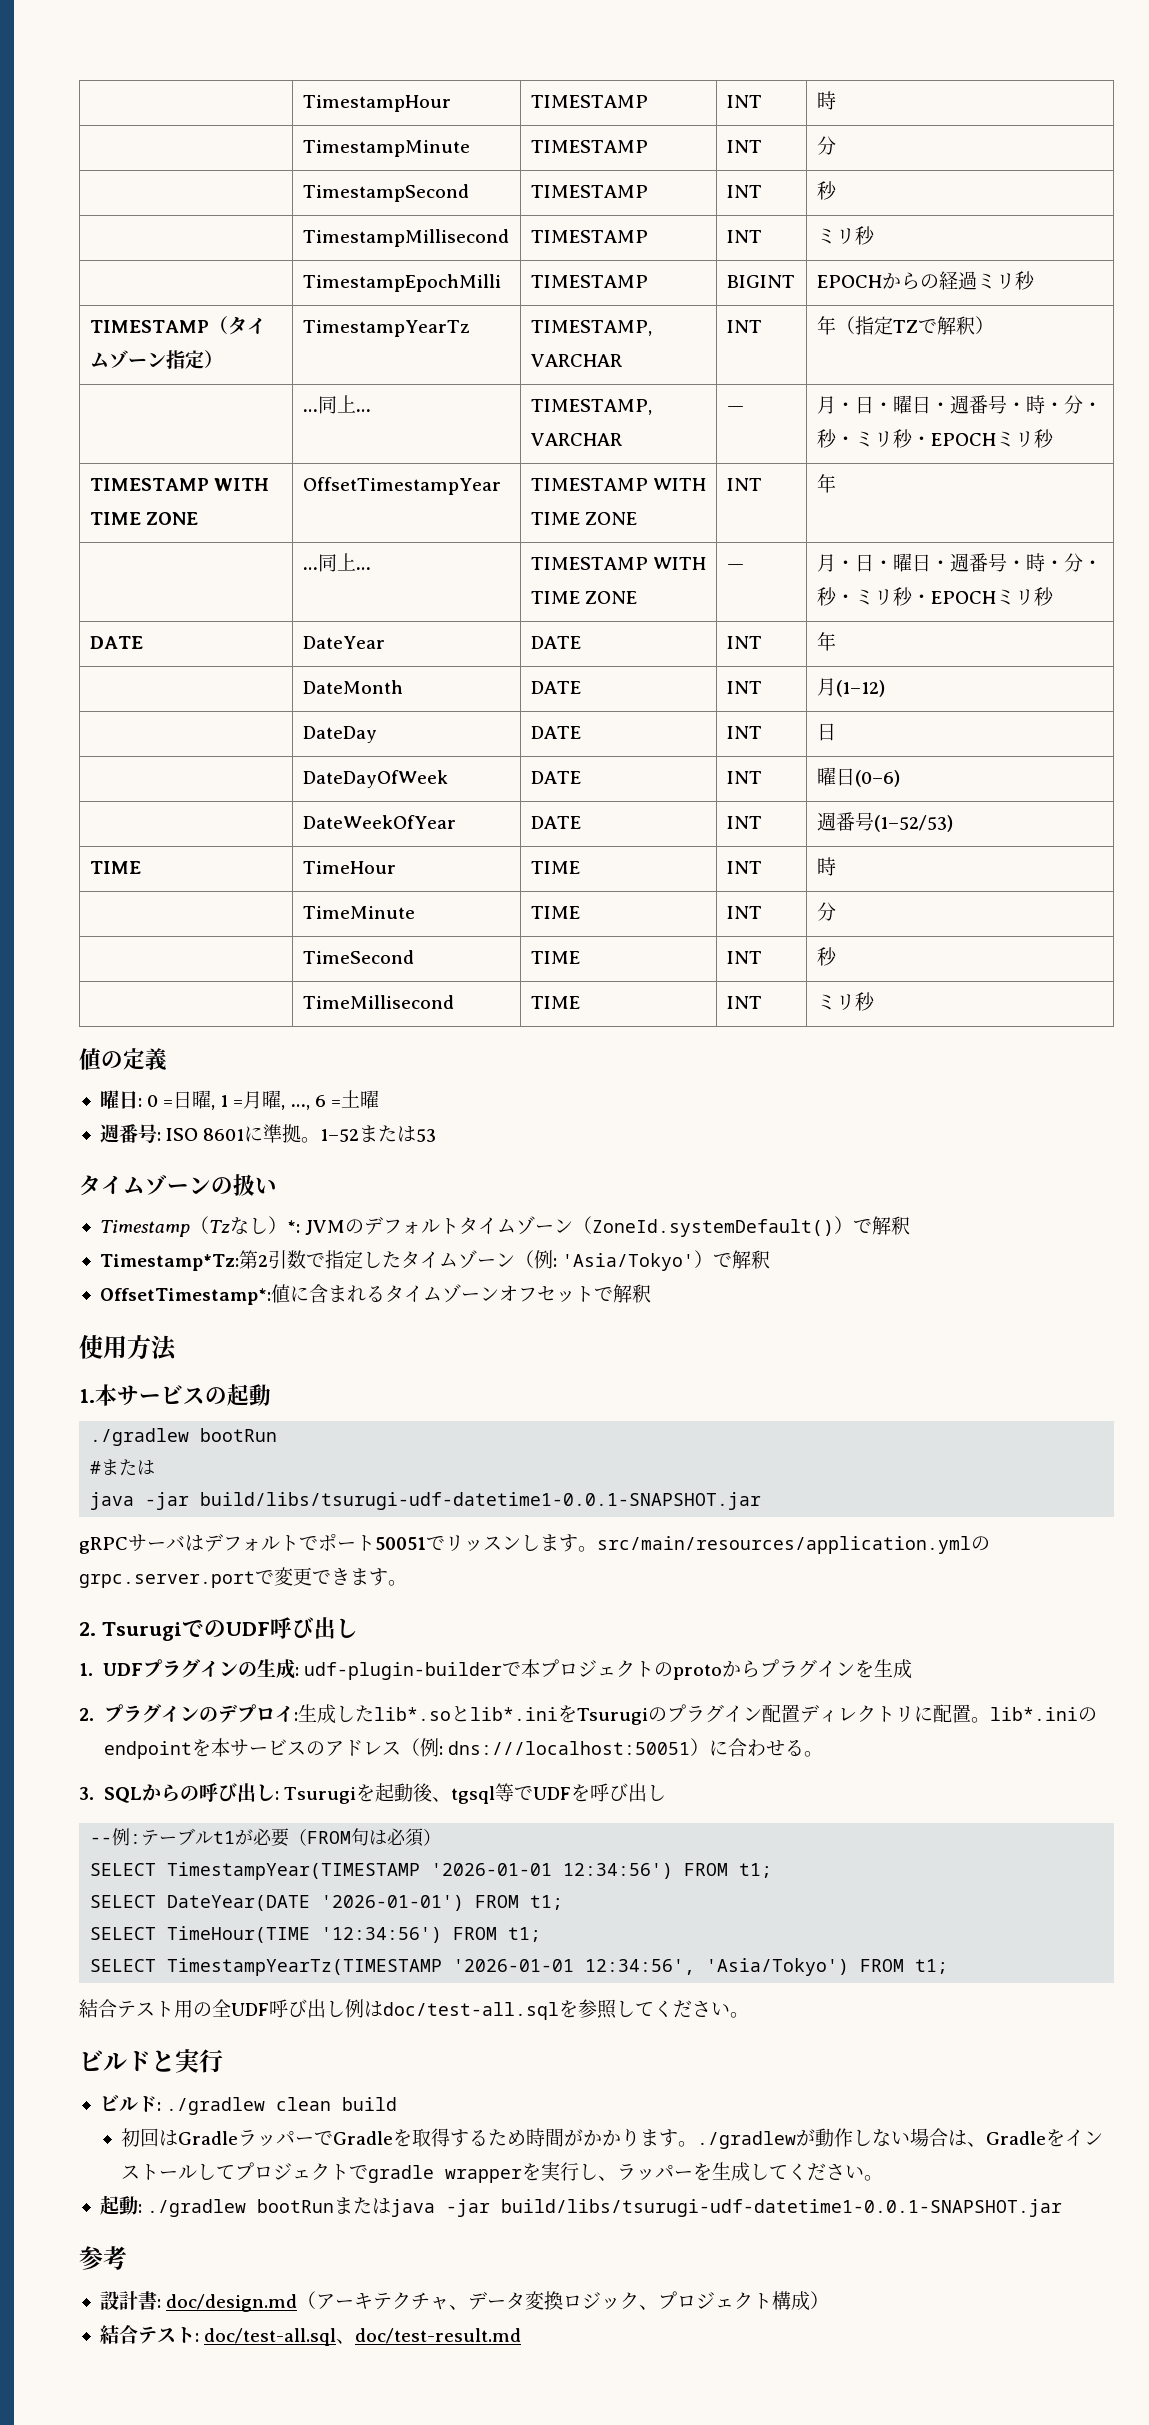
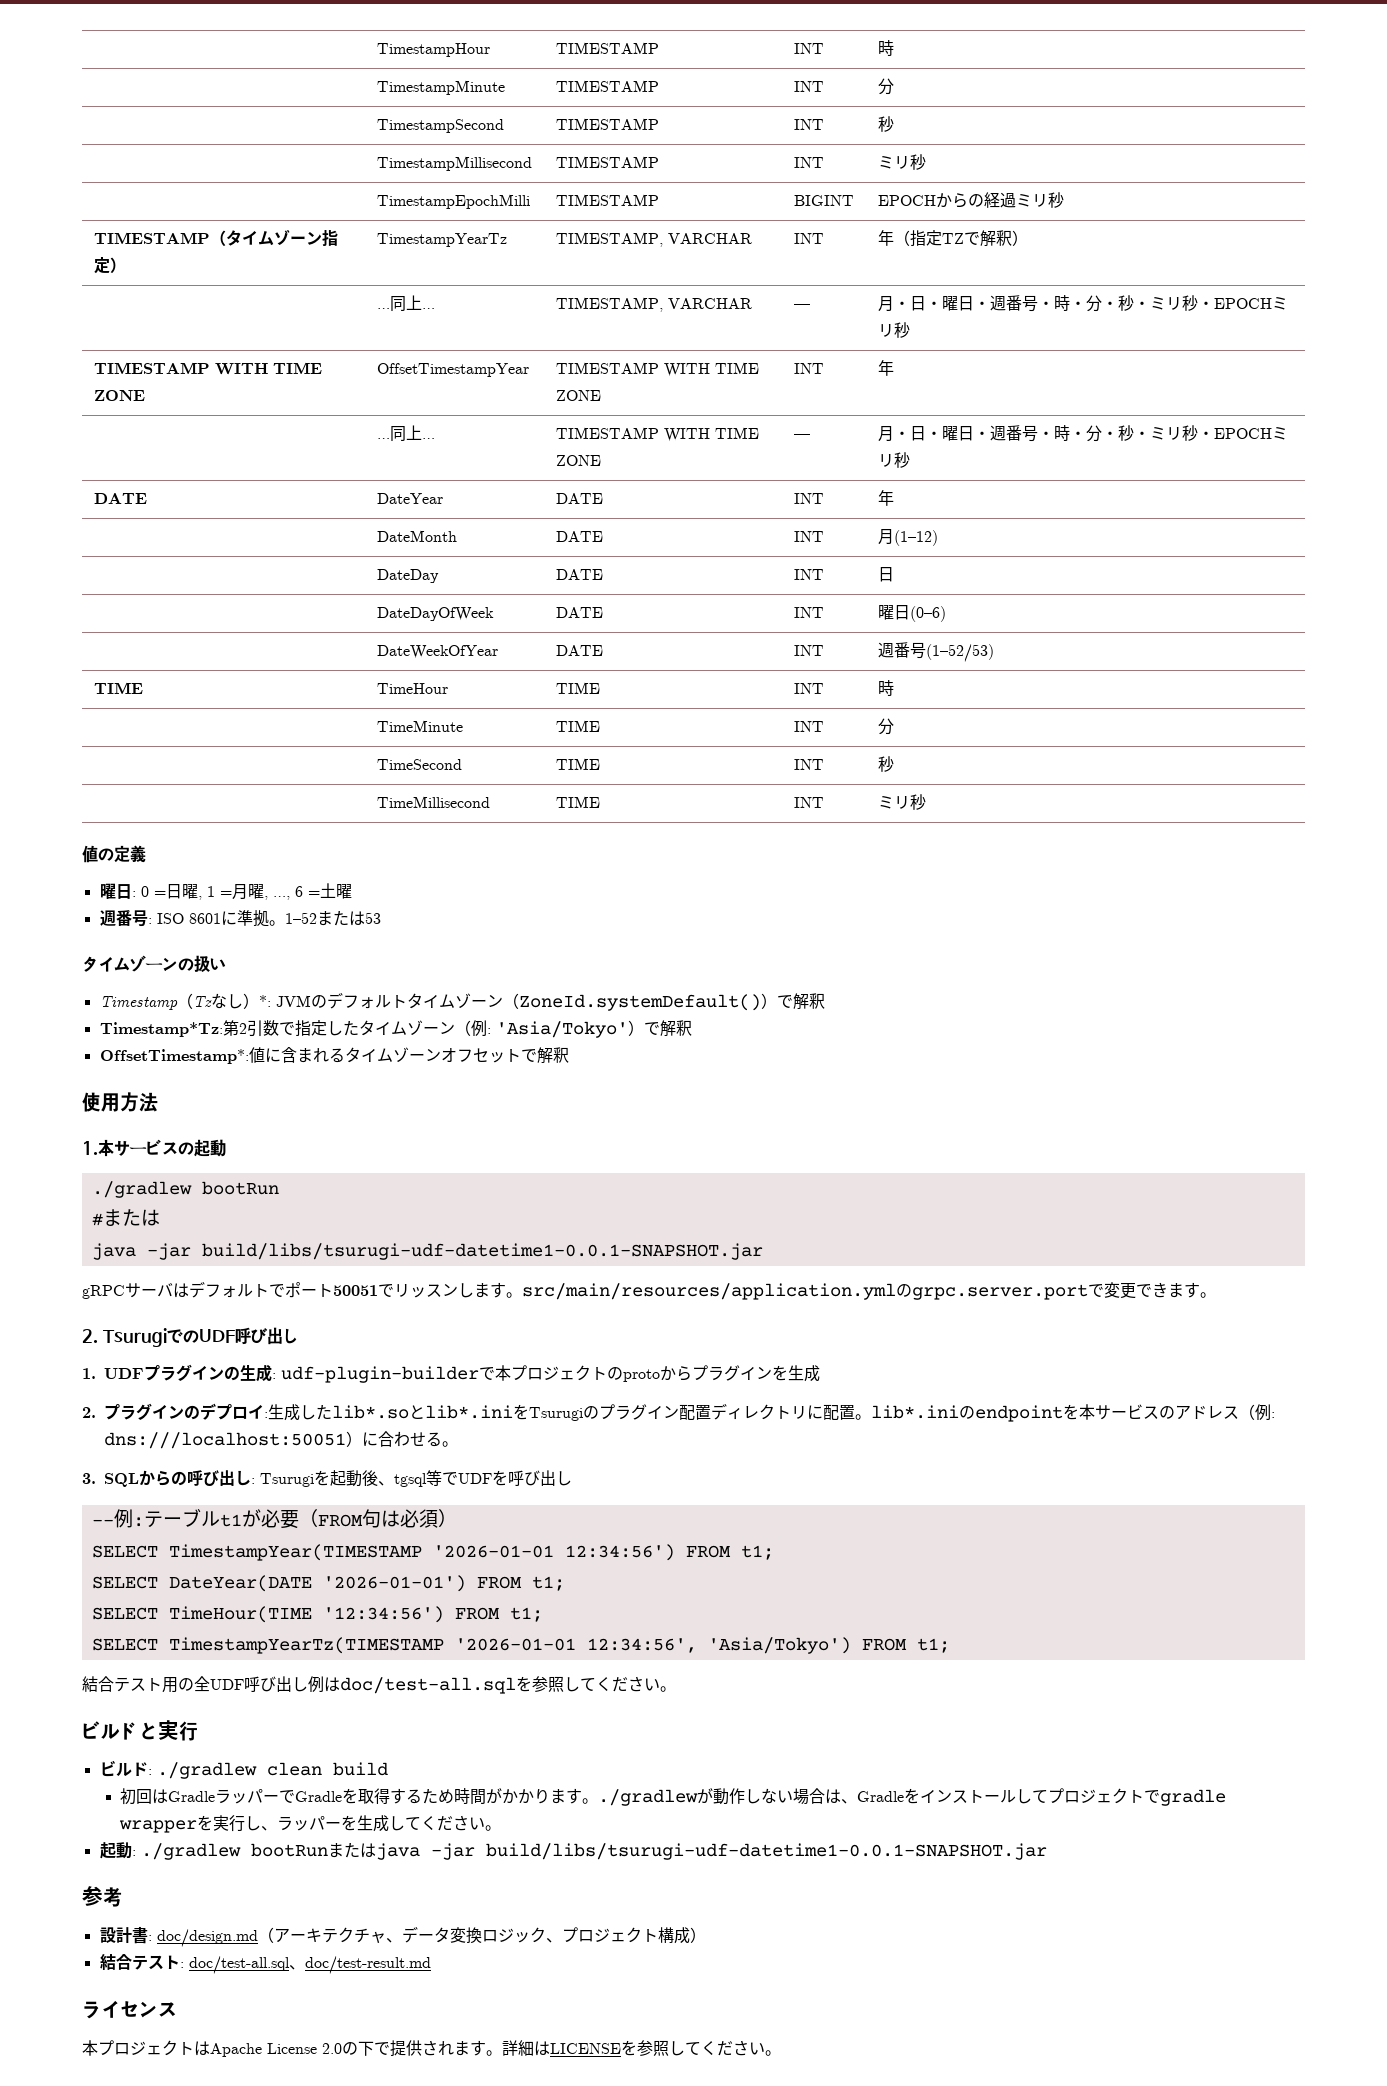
(522, 2336) none -> [82,2000,177,2019] [82,2040,781,2057] // ライセンス // 本プロジェクトはApache License 2.0の下で提供されます。詳細はLICENSEを参照してください。

